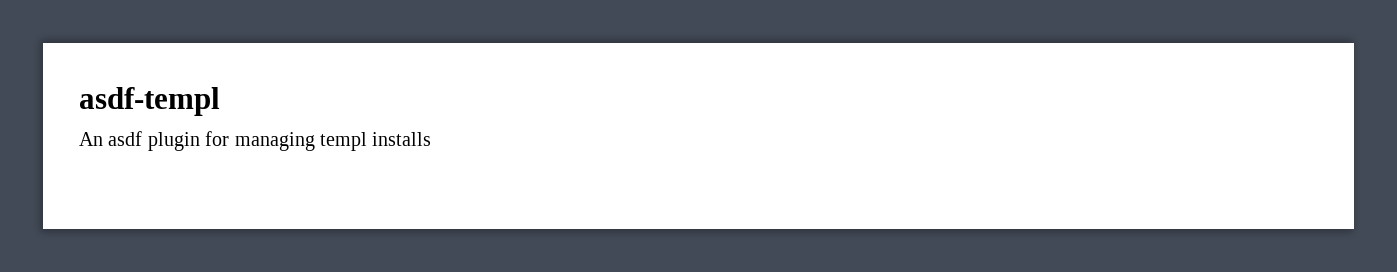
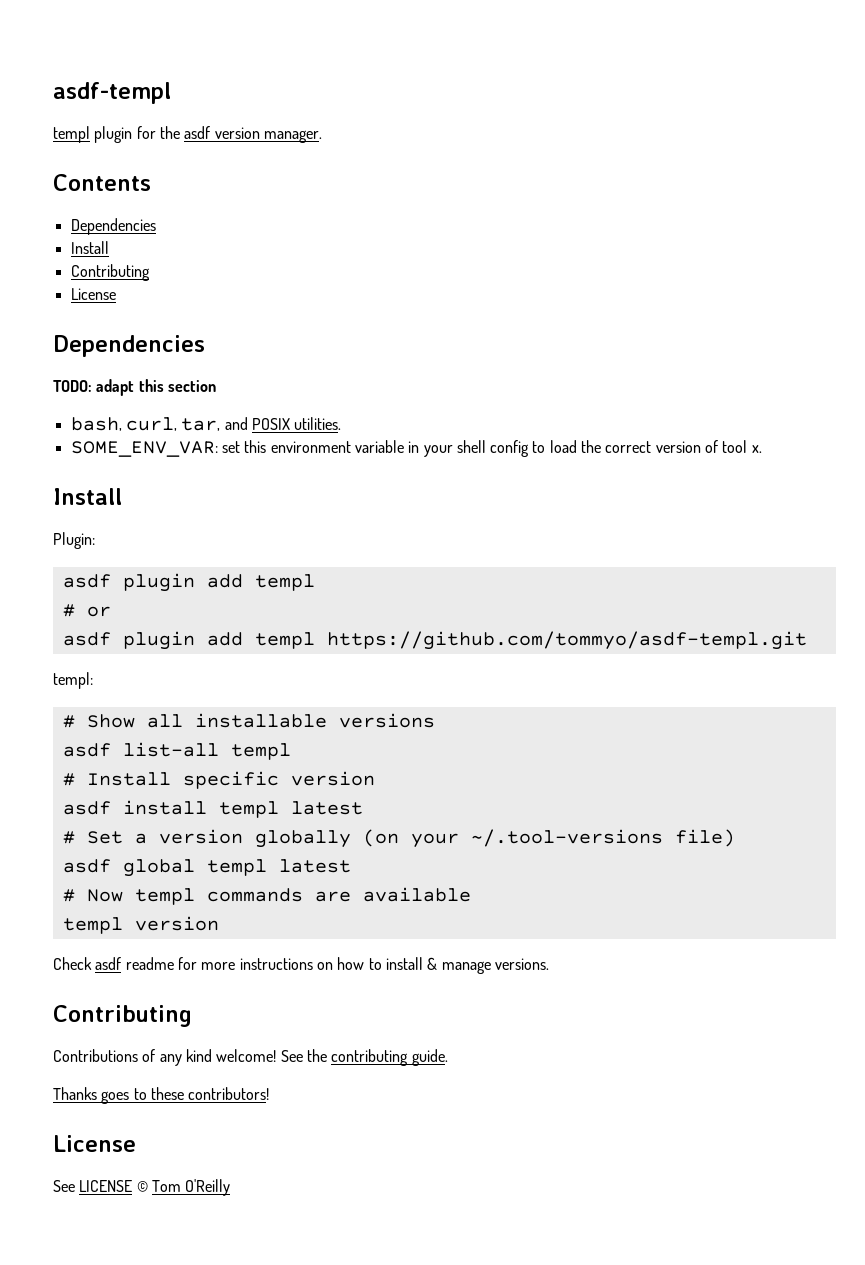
[79,131,432,151] An asdf plugin for managing templ installs -> [53,126,322,143] [53,174,151,191] [70,218,156,235] [70,241,109,254] [70,264,150,281] [70,288,116,300] [53,335,205,357] [53,379,216,396] [70,417,342,431] [70,440,762,457] [53,488,122,505] [53,532,95,549] [62,573,315,592] [62,604,111,617] [62,631,807,650] [53,672,93,689] [62,713,435,728] [62,742,291,760] [62,771,375,789] [62,800,363,818] [62,829,735,848] [62,859,351,877] [62,887,471,905] [62,916,219,934] [53,957,549,974] [53,1005,192,1027] [53,1049,448,1066] [53,1087,270,1104] [53,1135,136,1152] [53,1179,231,1196] templ plugin for the asdf version manager. // Contents // Dependencies // Install // Contributing // License // Dependencies // TODO: adapt this section // bash, curl, tar, and POSIX utilities. // SOME_ENV_VAR: set this environment variable in your shell config to load the correct version of tool x. // Install // Plugin: // asdf plugin add templ // # or // asdf plugin add templ https://github.com/tommyo/asdf-templ.git // templ: // # Show all installable versions // asdf list-all templ // # Install specific version // asdf install templ latest // # Set a version globally (on your ~/.tool-versions file) // asdf global templ latest // # Now templ commands are available // templ version // Check asdf readme for more instructions on how to install & manage versions. // Contributing // Contributions of any kind welcome! See the contributing guide. // Thanks goes to these contributors! // License // See LICENSE © Tom O'Reilly

